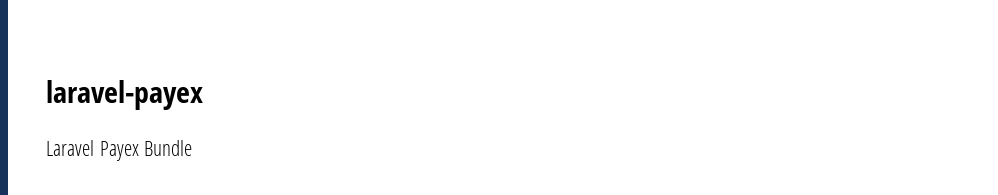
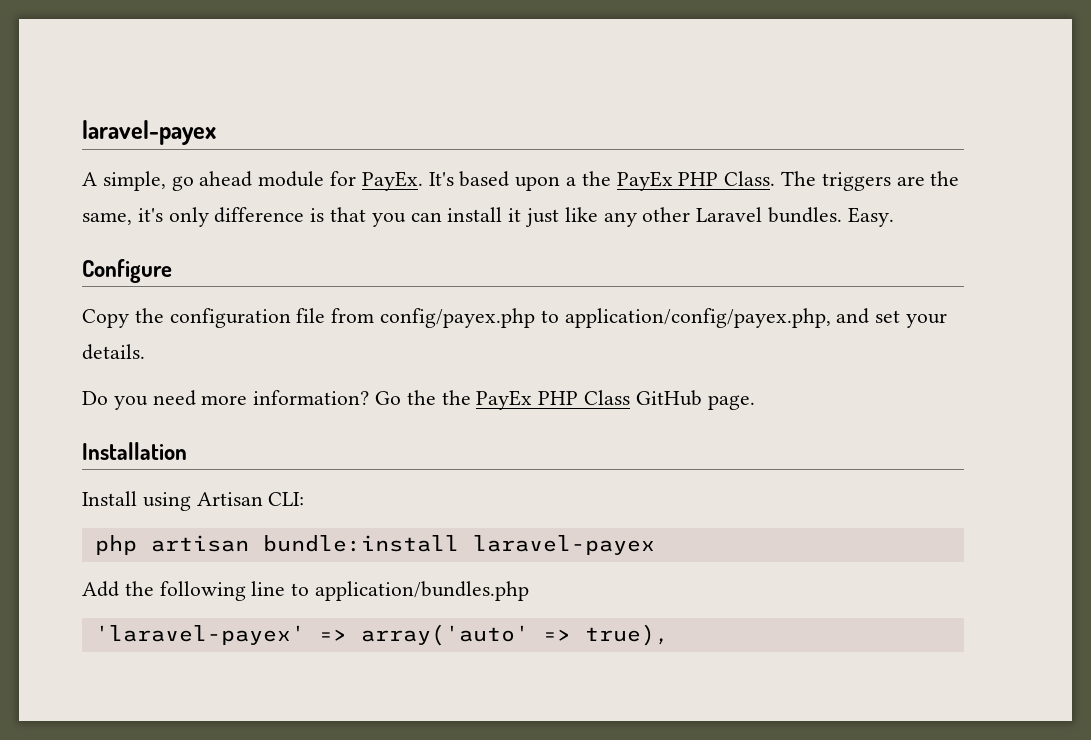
[46,80,203,110] [46,140,193,161] laravel-payex // Laravel Payex Bundle -> [82,120,216,145] [82,171,960,191] [82,207,894,227] [82,259,172,283] [82,308,948,328] [82,344,145,360] [82,390,755,410] [82,442,187,460] [82,491,305,511] [94,535,655,555] [82,581,530,601] [94,624,669,646] laravel-payex // A simple, go ahead module for PayEx. It's based upon a the PayEx PHP Class. The triggers are the same, it's only difference is that you can install it just like any other Laravel bundles. Easy. // Configure // Copy the configuration file from config/payex.php to application/config/payex.php, and set your details. // Do you need more information? Go the the PayEx PHP Class GitHub page. // Installation // Install using Artisan CLI: // php artisan bundle:install laravel-payex // Add the following line to application/bundles.php // 'laravel-payex' => array('auto' => true),

